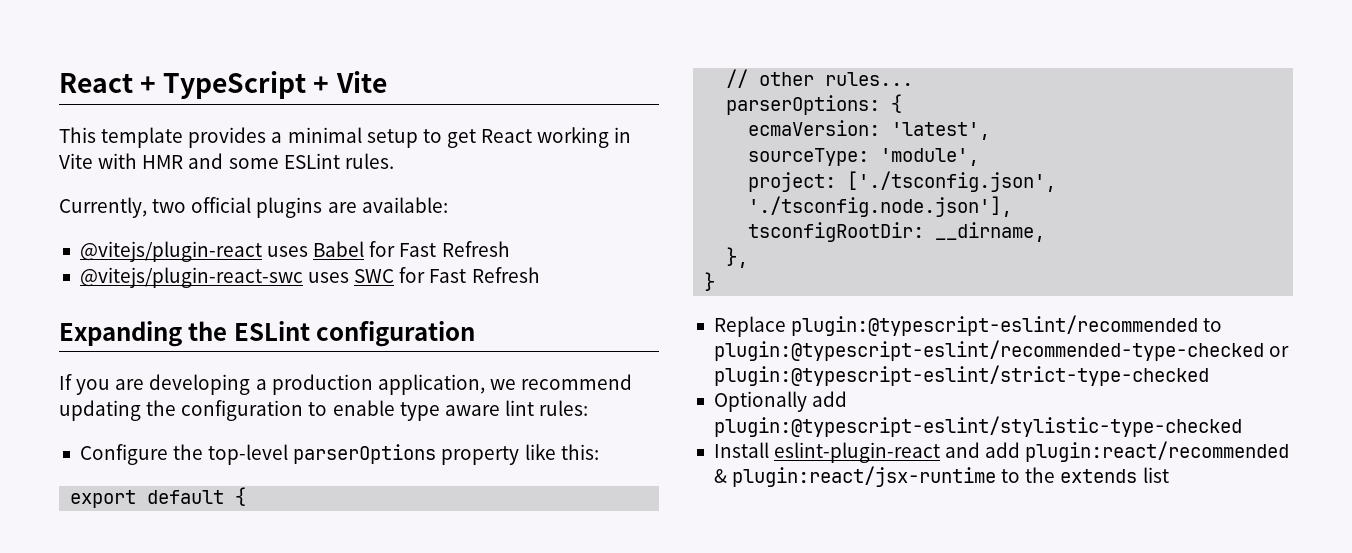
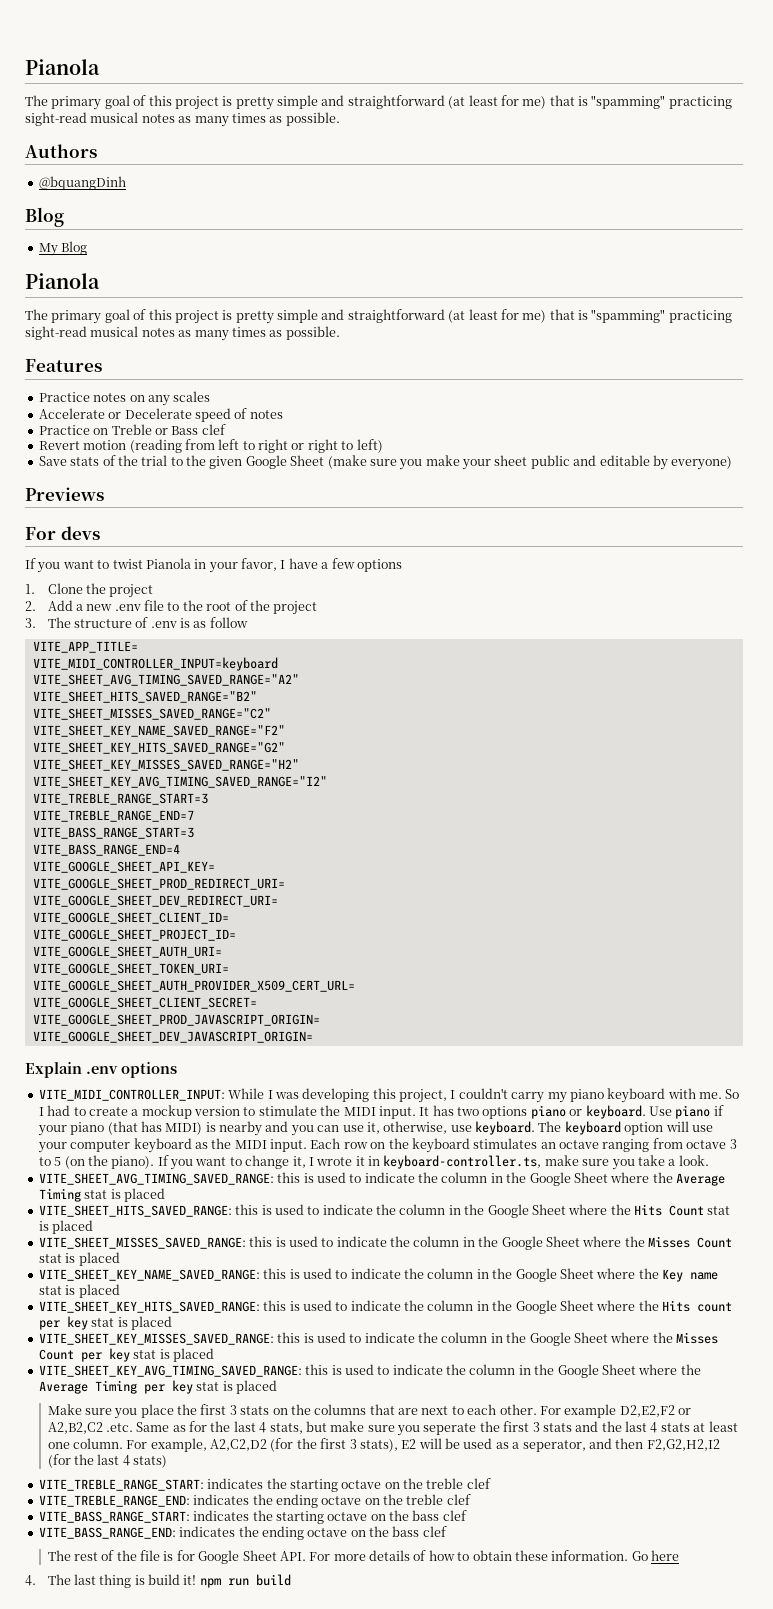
[59,71,387,99] [59,127,632,148] [59,153,394,169] [59,197,448,218] [79,241,510,262] [79,267,540,288] [59,321,476,347] [59,374,633,395] [59,400,589,421] [79,444,599,465] [70,487,247,508] [726,69,914,88] [726,94,903,115] [748,120,991,140] [748,148,980,166] [748,171,1057,192] [748,196,1013,217] [748,222,1046,242] [726,247,749,268] [704,272,716,291] [713,315,1223,337] [713,340,1290,361] [713,365,1209,386] [713,391,848,412] [713,416,1242,437] [713,441,1290,463] [713,466,1169,487] React + TypeScript + Vite // This template provides a minimal setup to get React working in Vite with HMR and some ESLint rules. // Currently, two official plugins are available: // @vitejs/plugin-react uses Babel for Fast Refresh // @vitejs/plugin-react-swc uses SWC for Fast Refresh // Expanding the ESLint configuration // If you are developing a production application, we recommend updating the configuration to enable type aware lint rules: // Configure the top-level parserOptions property like this: // export default { // // other rules... // parserOptions: { // ecmaVersion: 'latest', // sourceType: 'module', // project: ['./tsconfig.json', './tsconfig.node.json'], // tsconfigRootDir: __dirname, // }, // } // Replace plugin:@typescript-eslint/recommended to plugin:@typescript-eslint/recommended-type-checked or plugin:@typescript-eslint/strict-type-checked // Optionally add plugin:@typescript-eslint/stylistic-type-checked // Install eslint-plugin-react and add plugin:react/recommended & plugin:react/jsx-runtime to the extends list -> [25,59,100,75] [25,95,732,110] [25,112,340,127] [25,144,97,158] [38,176,126,190] [25,207,64,227] [38,241,88,256] [25,273,100,289] [25,309,732,324] [25,326,340,341] [25,359,102,372] [38,391,211,406] [38,408,283,422] [38,424,226,435] [38,439,383,453] [38,455,733,470] [25,487,104,501] [25,526,100,540] [25,558,402,573] [25,583,154,598] [25,600,318,615] [25,617,248,628] [32,641,138,653] [32,657,278,671] [32,674,299,686] [32,691,257,703] [32,708,271,720] [32,725,285,737] [32,742,285,754] [32,759,299,771] [32,776,327,788] [32,793,208,805] [32,810,194,822] [32,827,194,839] [32,844,180,856] [32,861,215,873] [32,878,285,890] [32,895,278,907] [32,912,229,924] [32,929,236,941] [32,946,222,958] [32,963,229,975] [32,980,355,992] [32,997,257,1009] [32,1014,320,1026] [32,1031,313,1043] [25,1062,177,1078] [38,1088,740,1103] [38,1105,724,1119] [37,1121,713,1136] [37,1138,737,1153] [38,1155,709,1170] [38,1172,725,1186] [38,1188,165,1202] [38,1204,731,1218] [38,1220,94,1234] [38,1236,732,1250] [38,1252,120,1266] [38,1268,718,1282] [38,1284,120,1298] [38,1300,732,1314] [38,1316,172,1330] [38,1332,718,1346] [38,1348,214,1362] [38,1364,701,1378] [38,1380,277,1394] [47,1404,692,1419] [47,1421,738,1436] [47,1438,720,1452] [47,1454,168,1468] [38,1478,491,1492] [38,1494,471,1508] [38,1510,467,1524] [38,1526,447,1540] [47,1550,680,1564] [25,1574,291,1588] Pianola // The primary goal of this project is pretty simple and straightforward (at least for me) that is "spamming" practicing sight-read musical notes as many times as possible. // Authors // @bquangDinh // Blog // My Blog // Pianola // The primary goal of this project is pretty simple and straightforward (at least for me) that is "spamming" practicing sight-read musical notes as many times as possible. // Features // Practice notes on any scales // Accelerate or Decelerate speed of notes // Practice on Treble or Bass clef // Revert motion (reading from left to right or right to left) // Save stats of the trial to the given Google Sheet (make sure you make your sheet public and editable by everyone) // Previews // For devs // If you want to twist Pianola in your favor, I have a few options // 1. Clone the project // 2. Add a new .env file to the root of the project // 3. The structure of .env is as follow // VITE_APP_TITLE= // VITE_MIDI_CONTROLLER_INPUT=keyboard // VITE_SHEET_AVG_TIMING_SAVED_RANGE="A2" // VITE_SHEET_HITS_SAVED_RANGE="B2" // VITE_SHEET_MISSES_SAVED_RANGE="C2" // VITE_SHEET_KEY_NAME_SAVED_RANGE="F2" // VITE_SHEET_KEY_HITS_SAVED_RANGE="G2" // VITE_SHEET_KEY_MISSES_SAVED_RANGE="H2" // VITE_SHEET_KEY_AVG_TIMING_SAVED_RANGE="I2" // VITE_TREBLE_RANGE_START=3 // VITE_TREBLE_RANGE_END=7 // VITE_BASS_RANGE_START=3 // VITE_BASS_RANGE_END=4 // VITE_GOOGLE_SHEET_API_KEY= // VITE_GOOGLE_SHEET_PROD_REDIRECT_URI= // VITE_GOOGLE_SHEET_DEV_REDIRECT_URI= // VITE_GOOGLE_SHEET_CLIENT_ID= // VITE_GOOGLE_SHEET_PROJECT_ID= // VITE_GOOGLE_SHEET_AUTH_URI= // VITE_GOOGLE_SHEET_TOKEN_URI= // VITE_GOOGLE_SHEET_AUTH_PROVIDER_X509_CERT_URL= // VITE_GOOGLE_SHEET_CLIENT_SECRET= // VITE_GOOGLE_SHEET_PROD_JAVASCRIPT_ORIGIN= // VITE_GOOGLE_SHEET_DEV_JAVASCRIPT_ORIGIN= // Explain .env options // VITE_MIDI_CONTROLLER_INPUT: While I was developing this project, I couldn't carry my piano keyboard with me. So I had to create a mockup version to stimulate the MIDI input. It has two options piano or keyboard. Use piano if your piano (that has MIDI) is nearby and you can use it, otherwise, use keyboard. The keyboard option will use your computer keyboard as the MIDI input. Each row on the keyboard stimulates an octave ranging from octave 3 to 5 (on the piano). If you want to change it, I wrote it in keyboard-controller.ts, make sure you take a look. // VITE_SHEET_AVG_TIMING_SAVED_RANGE: this is used to indicate the column in the Google Sheet where the Average Timing stat is placed // VITE_SHEET_HITS_SAVED_RANGE: this is used to indicate the column in the Google Sheet where the Hits Count stat is placed // VITE_SHEET_MISSES_SAVED_RANGE: this is used to indicate the column in the Google Sheet where the Misses Count stat is placed // VITE_SHEET_KEY_NAME_SAVED_RANGE: this is used to indicate the column in the Google Sheet where the Key name stat is placed // VITE_SHEET_KEY_HITS_SAVED_RANGE: this is used to indicate the column in the Google Sheet where the Hits count per key stat is placed // VITE_SHEET_KEY_MISSES_SAVED_RANGE: this is used to indicate the column in the Google Sheet where the Misses Count per key stat is placed // VITE_SHEET_KEY_AVG_TIMING_SAVED_RANGE: this is used to indicate the column in the Google Sheet where the Average Timing per key stat is placed // Make sure you place the first 3 stats on the columns that are next to each other. For example D2,E2,F2 or A2,B2,C2 .etc. Same as for the last 4 stats, but make sure you seperate the first 3 stats and the last 4 stats at least one column. For example, A2,C2,D2 (for the first 3 stats), E2 will be used as a seperator, and then F2,G2,H2,I2 (for the last 4 stats) // VITE_TREBLE_RANGE_START: indicates the starting octave on the treble clef // VITE_TREBLE_RANGE_END: indicates the ending octave on the treble clef // VITE_BASS_RANGE_START: indicates the starting octave on the bass clef // VITE_BASS_RANGE_END: indicates the ending octave on the bass clef // The rest of the file is for Google Sheet API. For more details of how to obtain these information. Go here // 4. The last thing is build it! npm run build

